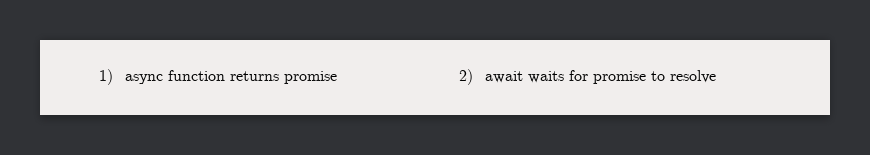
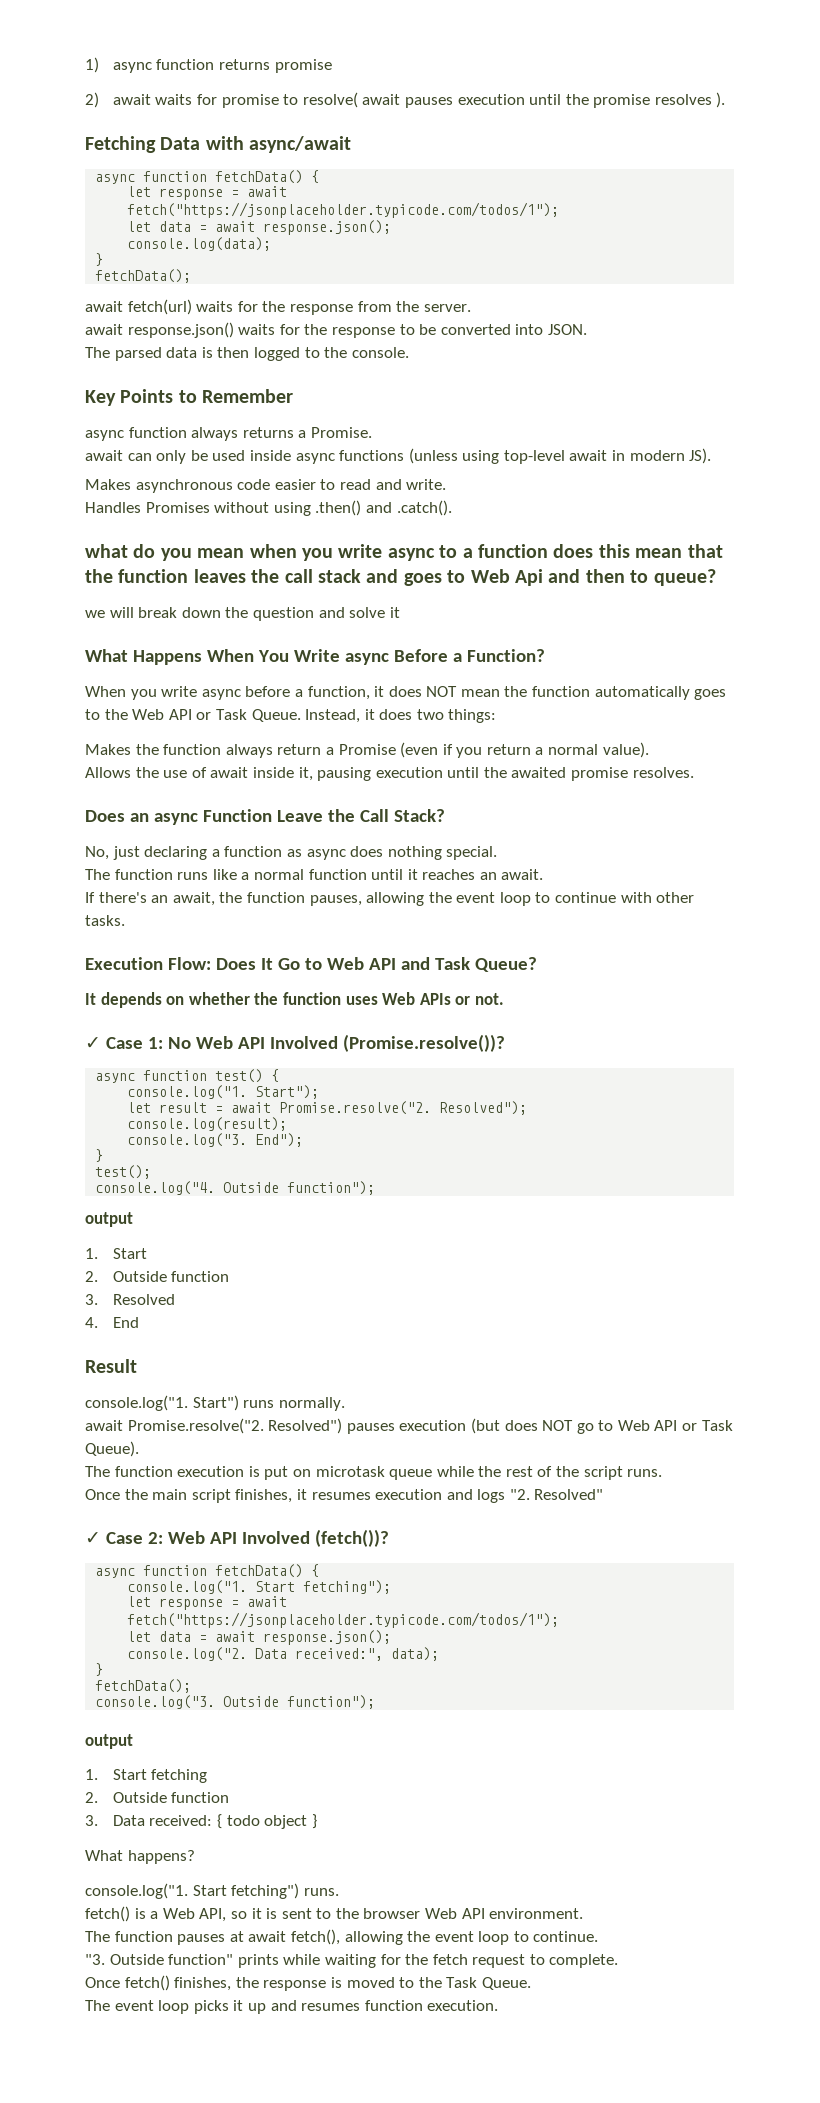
[670,70,717,83] resolve -> [302,92,726,108] [85,136,352,153] [95,170,320,184] [127,186,288,200] [127,202,560,218] [127,220,392,235] [127,237,272,251] [95,253,104,266] [95,269,192,283] [85,299,471,315] [85,322,587,338] [85,347,409,361] [85,389,294,406] [85,427,372,441] [85,448,712,464] [85,479,447,493] [85,500,452,516] [85,544,723,561] [85,569,716,586] [85,607,400,621] [85,649,545,665] [85,686,727,700] [85,709,497,723] [85,742,649,758] [85,767,694,781] [85,809,445,825] [85,846,498,860] [85,869,544,880] [85,892,695,906] [85,915,125,926] [85,957,537,972] [85,992,504,1008] [85,1034,505,1052] [95,1069,280,1083] [127,1085,320,1099] [127,1101,528,1115] [127,1117,288,1131] [127,1133,304,1147] [95,1149,104,1162] [95,1165,152,1179] [95,1181,376,1195] [85,1212,133,1227] [85,1248,147,1259] [85,1271,230,1282] [85,1294,175,1305] [85,1317,139,1328] [85,1359,137,1373] [85,1395,345,1411] [85,1418,733,1434] [85,1441,139,1457] [85,1466,663,1480] [85,1489,604,1503] [85,1529,389,1547] [95,1564,320,1578] [127,1580,392,1594] [127,1596,288,1610] [127,1612,560,1628] [127,1630,392,1645] [127,1647,440,1661] [95,1663,104,1676] [95,1679,192,1693] [95,1695,376,1709] [85,1734,133,1749] [85,1769,208,1783] [85,1792,230,1803] [85,1814,317,1829] [85,1850,195,1864] [85,1883,339,1899] [85,1906,584,1922] [85,1929,599,1945] [85,1954,619,1968] [85,1975,531,1991] [85,2000,499,2014] resolve( await pauses execution until the promise resolves ). // Fetching Data with async/await // async function fetchData() { // let response = await fetch("https://jsonplaceholder.typicode.com/todos/1"); // let data = await response.json(); // console.log(data); // } // fetchData(); // await fetch(url) waits for the response from the server. // await response.json() waits for the response to be converted into JSON. // The parsed data is then logged to the console. // Key Points to Remember // async function always returns a Promise. // await can only be used inside async functions (unless using top-level await in modern JS). // Makes asynchronous code easier to read and write. // Handles Promises without using .then() and .catch(). // what do you mean when you write async to a function does this mean that the function leaves the call stack and goes to Web Api and then to queue? // we will break down the question and solve it // What Happens When You Write async Before a Function? // When you write async before a function, it does NOT mean the function automatically goes to the Web API or Task Queue. Instead, it does two things: // Makes the function always return a Promise (even if you return a normal value). // Allows the use of await inside it, pausing execution until the awaited promise resolves. // Does an async Function Leave the Call Stack? // No, just declaring a function as async does nothing special. // The function runs like a normal function until it reaches an await. // If there's an await, the function pauses, allowing the event loop to continue with other tasks. // Execution Flow: Does It Go to Web API and Task Queue? // It depends on whether the function uses Web APIs or not. // ✓ Case 1: No Web API Involved (Promise.resolve())? // async function test() { // console.log("1. Start"); // let result = await Promise.resolve("2. Resolved"); // console.log(result); // console.log("3. End"); // } // test(); // console.log("4. Outside function"); // output // 1. Start // 2. Outside function // 3. Resolved // 4. End // Result // console.log("1. Start") runs normally. // await Promise.resolve("2. Resolved") pauses execution (but does NOT go to Web API or Task Queue). // The function execution is put on microtask queue while the rest of the script runs. // Once the main script finishes, it resumes execution and logs "2. Resolved" // ✓ Case 2: Web API Involved (fetch())? // async function fetchData() { // console.log("1. Start fetching"); // let response = await fetch("https://jsonplaceholder.typicode.com/todos/1"); // let data = await response.json(); // console.log("2. Data received:", data); // } // fetchData(); // console.log("3. Outside function"); // output // 1. Start fetching // 2. Outside function // 3. Data received: { todo object } // What happens? // console.log("1. Start fetching") runs. // fetch() is a Web API, so it is sent to the browser Web API environment. // The function pauses at await fetch(), allowing the event loop to continue. // "3. Outside function" prints while waiting for the fetch request to complete. // Once fetch() finishes, the response is moved to the Task Queue. // The event loop picks it up and resumes function execution.

